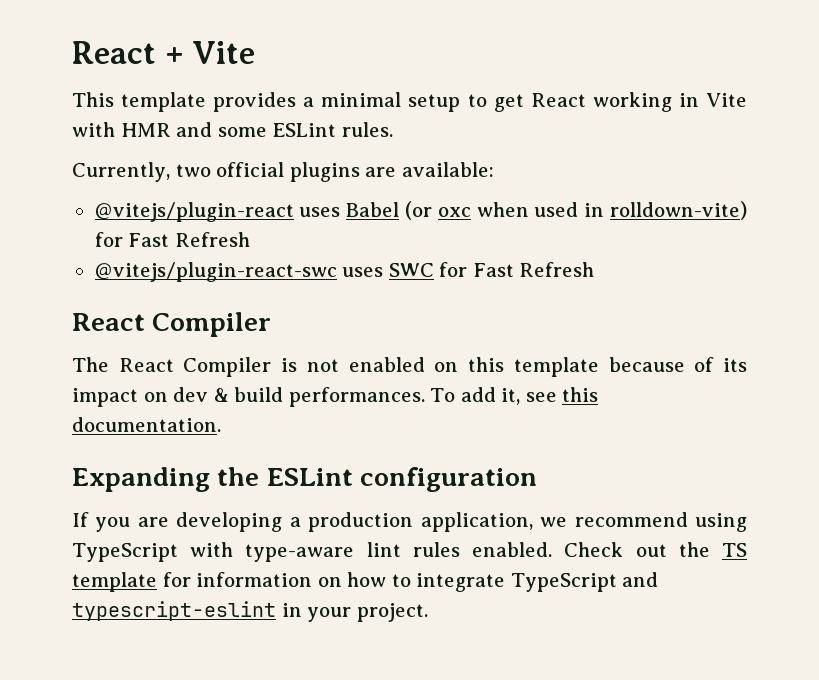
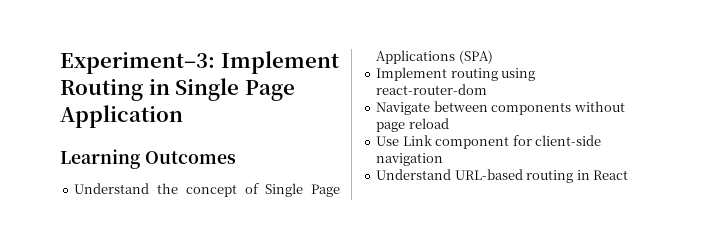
[72,41,256,64] [72,92,747,112] [72,122,393,137] [72,162,494,182] [94,201,748,222] [94,232,250,247] [94,262,595,282] [72,312,272,337] [72,357,748,377] [72,387,599,407] [72,417,221,432] [72,467,538,492] [72,512,748,532] [72,542,748,562] [72,572,659,592] [72,601,428,622] React + Vite // This template provides a minimal setup to get React working in Vite with HMR and some ESLint rules. // Currently, two official plugins are available: // @vitejs/plugin-react uses Babel (or oxc when used in rolldown-vite) for Fast Refresh // @vitejs/plugin-react-swc uses SWC for Fast Refresh // React Compiler // The React Compiler is not enabled on this template because of its impact on dev & build performances. To add it, see this documentation. // Expanding the ESLint configuration // If you are developing a production application, we recommend using TypeScript with type-aware lint rules enabled. Check out the TS template for information on how to integrate TypeScript and typescript-eslint in your project. -> [60,51,339,74] [60,78,295,101] [60,105,183,128] [60,149,236,169] [74,183,340,197] [376,50,493,64] [376,67,536,81] [376,84,488,95] [376,101,625,115] [376,118,449,132] [376,135,602,149] [376,153,444,166] [376,169,629,183] Experiment–3: Implement Routing in Single Page Application // Learning Outcomes // Understand the concept of Single Page Applications (SPA) // Implement routing using react-router-dom // Navigate between components without page reload // Use Link component for client-side navigation // Understand URL-based routing in React

